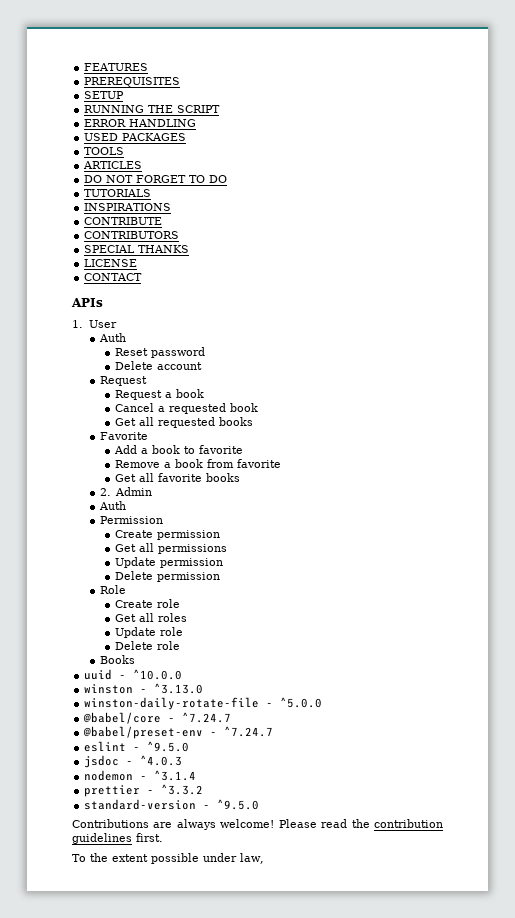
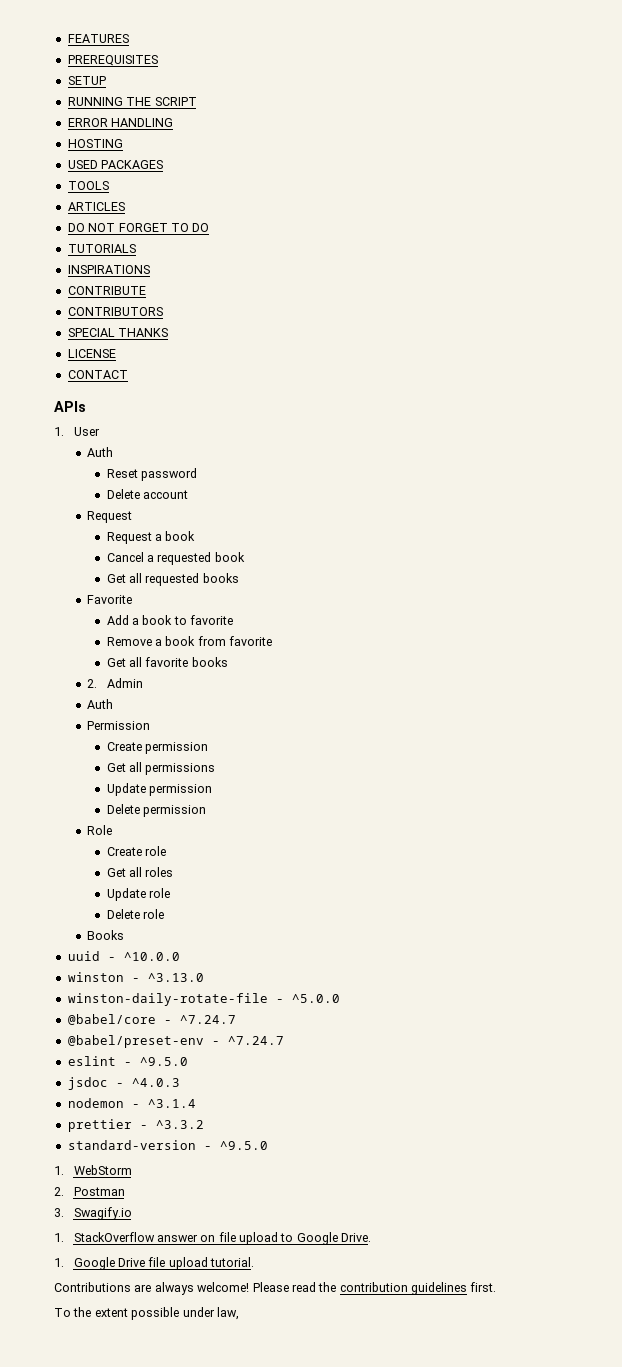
(197, 123) none -> [67,139,123,148] // HOSTING
(260, 804) none -> [54,1165,132,1175] [54,1187,125,1196] [54,1207,132,1220] [54,1232,372,1245] [54,1257,254,1270] // 1. WebStorm // 2. Postman // 3. Swagify.io // 1. StackOverflow answer on file upload to Google Drive. // 1. Google Drive file upload tutorial.

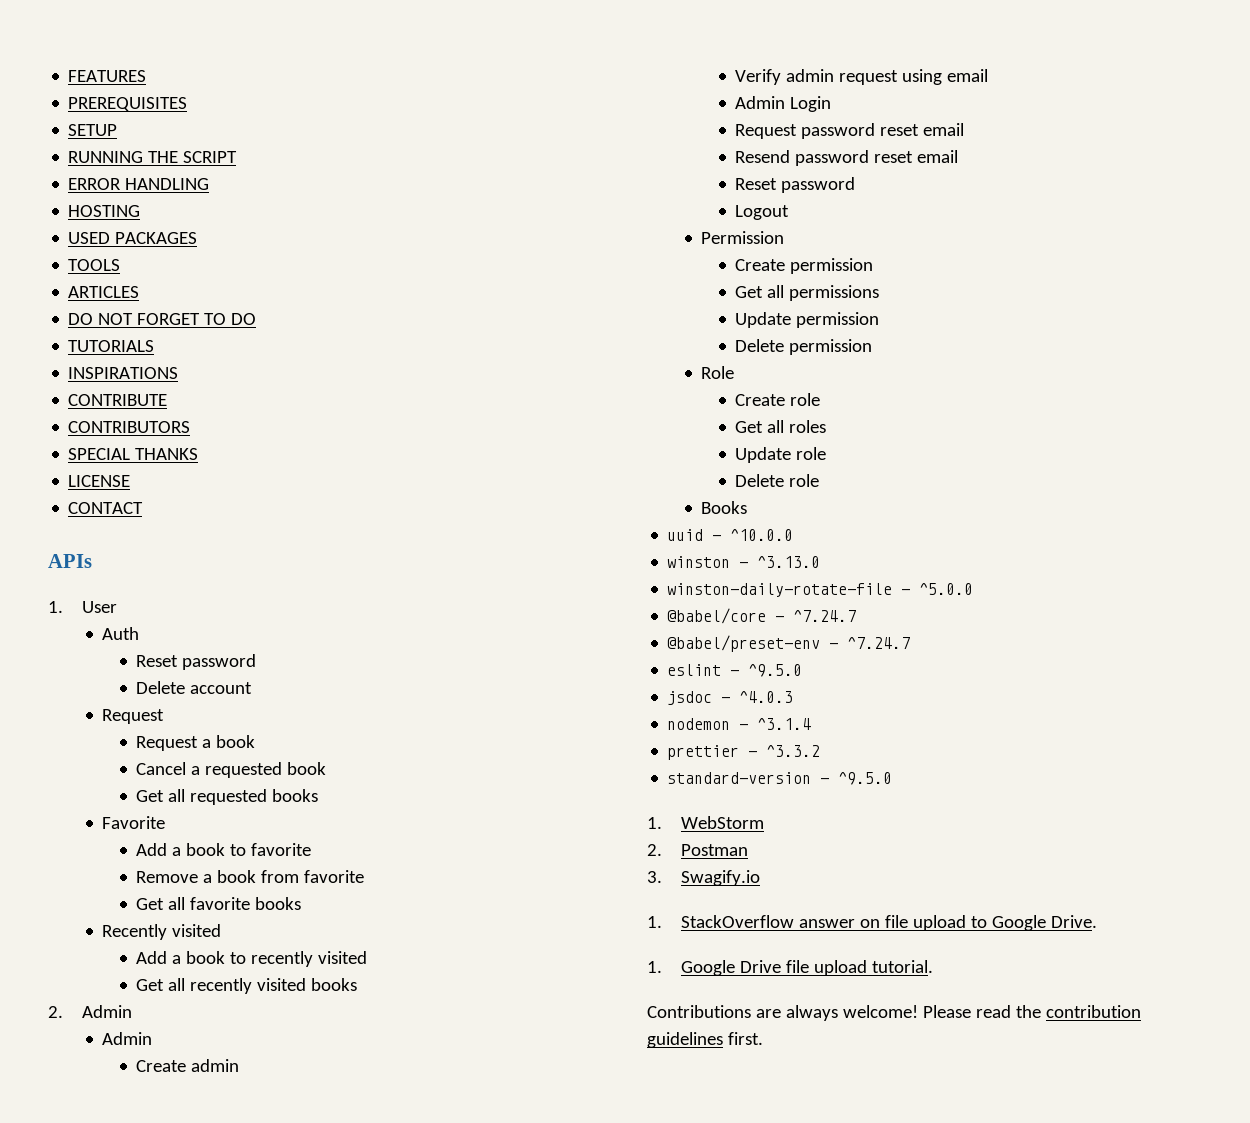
[87,678,143,688] [87,699,114,709] 2. Admin // Auth -> [102,924,222,940] [136,951,368,967] [136,978,358,994] [48,1005,133,1018] [102,1032,153,1045] [136,1059,240,1072] [735,69,989,85] [735,96,832,112] [735,123,965,139] [735,150,959,166] [735,177,856,193] [735,205,790,220] Recently visited // Add a book to recently visited // Get all recently visited books // 2. Admin // Admin // Create admin // Verify admin request using email // Admin Login // Request password reset email // Resend password reset email // Reset password // Logout
[54,1307,239,1320] // To the extent possible under law, -> (763, 1038) none

